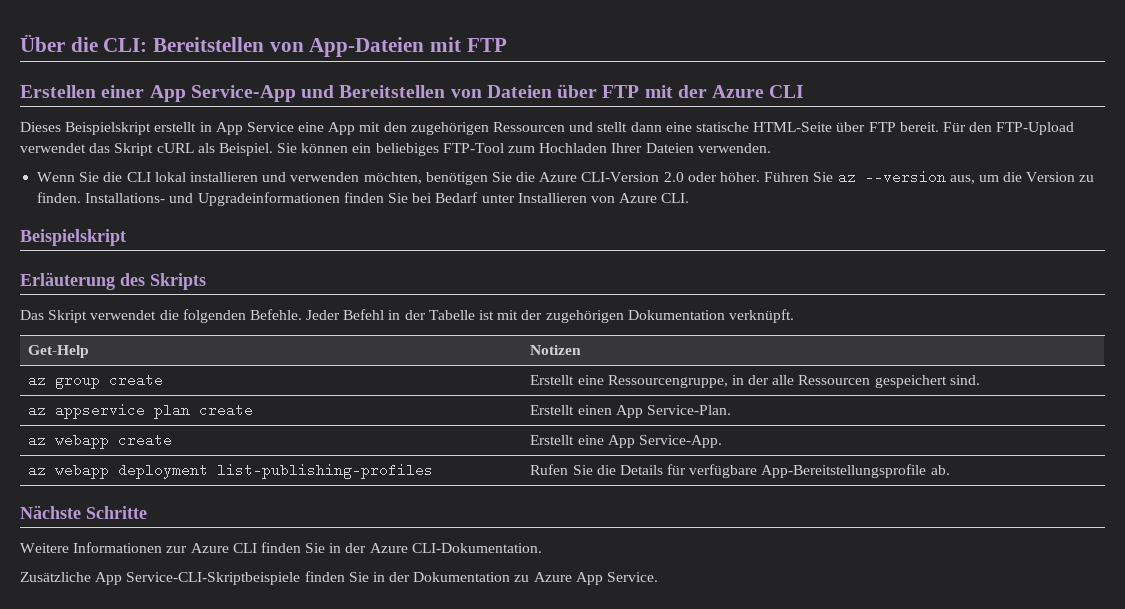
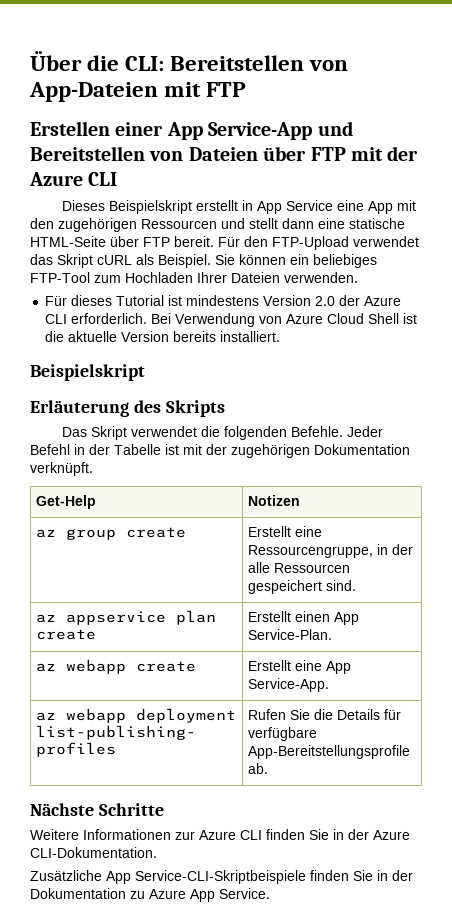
[37,170,1095,185] [37,192,690,206] Wenn Sie die CLI lokal installieren und verwenden möchten, benötigen Sie die Azure CLI-Version 2.0 oder höher. Führen Sie az --version aus, um die Version zu finden. Installations- und Upgradeinformationen finden Sie bei Bedarf unter Installieren von Azure CLI. -> [45,295,402,306] [45,313,418,327] [45,331,281,342] Für dieses Tutorial ist mindestens Version 2.0 der Azure CLI erforderlich. Bei Verwendung von Azure Cloud Shell ist die aktuelle Version bereits installiert.

